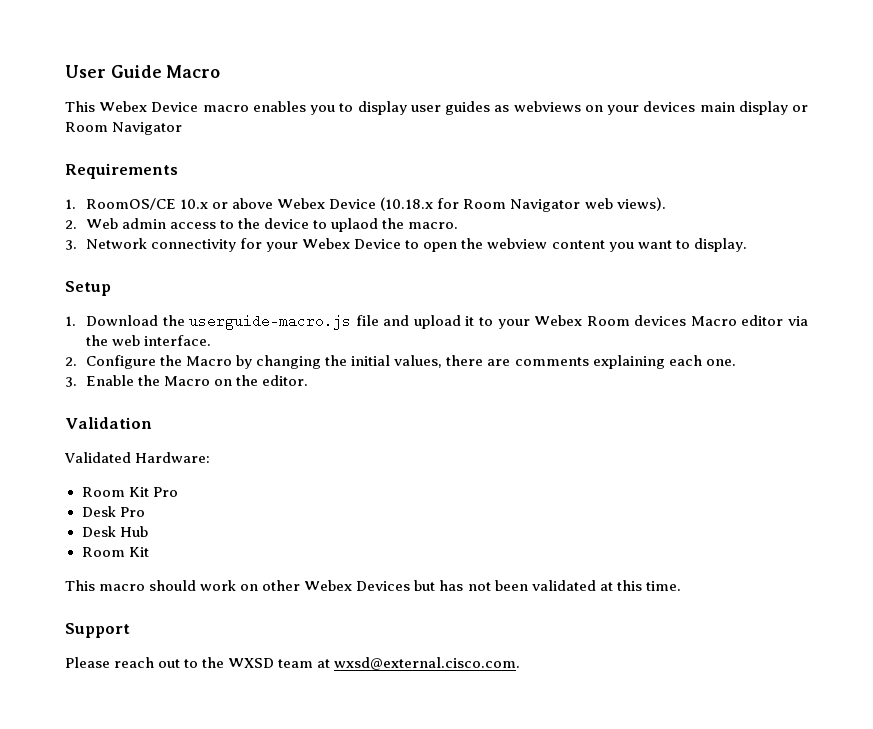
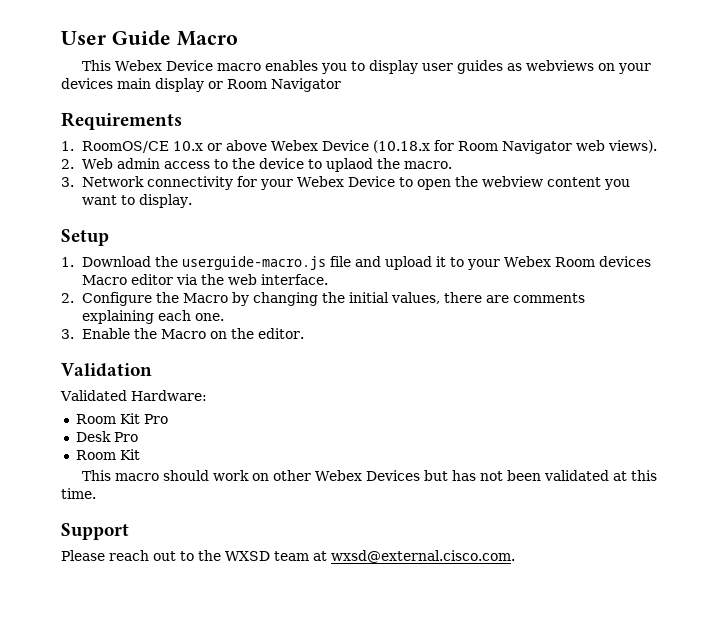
[81,526,148,537] // Desk Hub -> (138, 437) none

